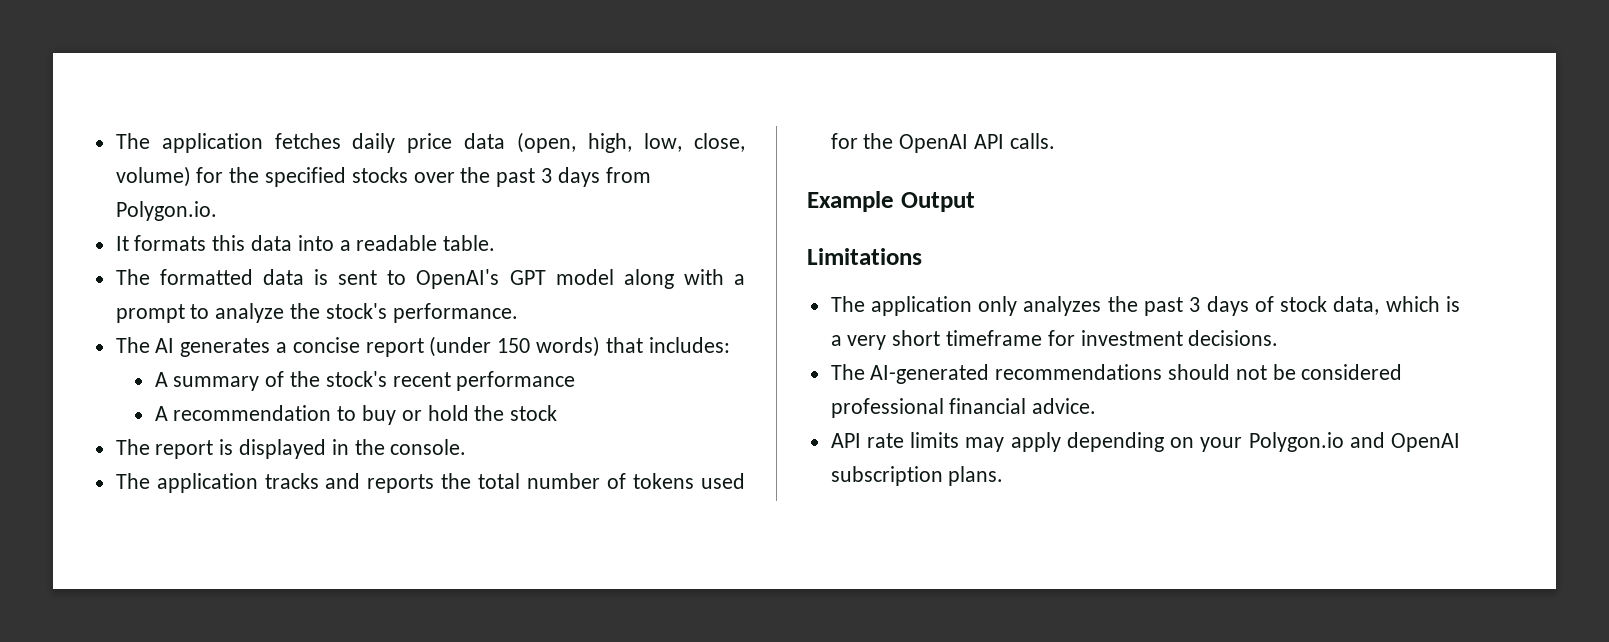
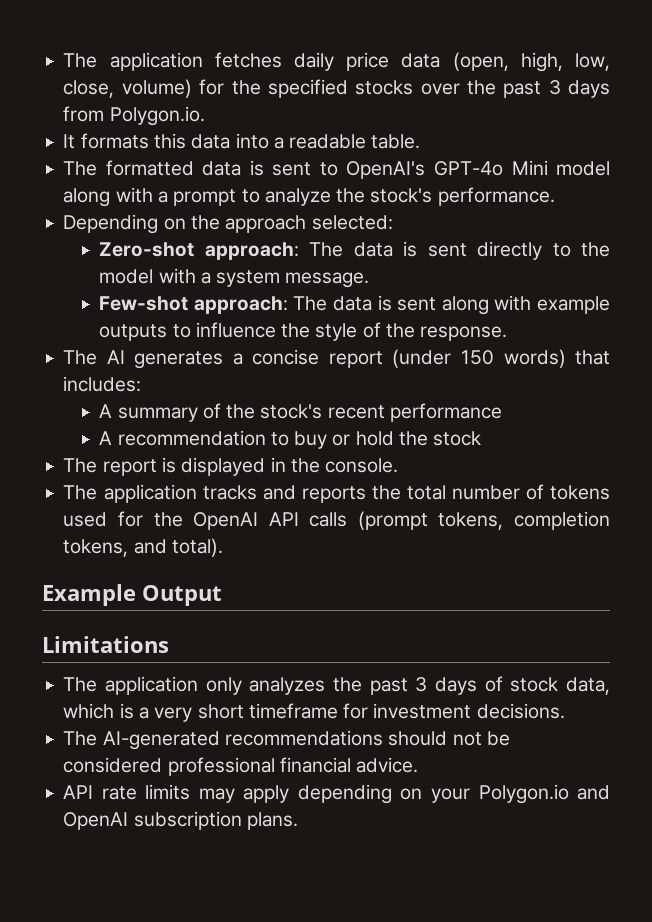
[509,270,546,285] GPT -> [433,160,548,176] GPT-4o Mini
(518, 313) none -> [63,214,393,234] [99,241,610,260] [99,268,370,288] [99,295,610,315] [99,322,508,341] // Depending on the approach selected: // Zero-shot approach: The data is sent directly to the model with a system message. // Few-shot approach: The data is sent along with example outputs to influence the style of the response.
[1009,133,1055,149] calls. -> [309,511,610,530] [63,538,223,557] calls (prompt tokens, completion tokens, and total).

